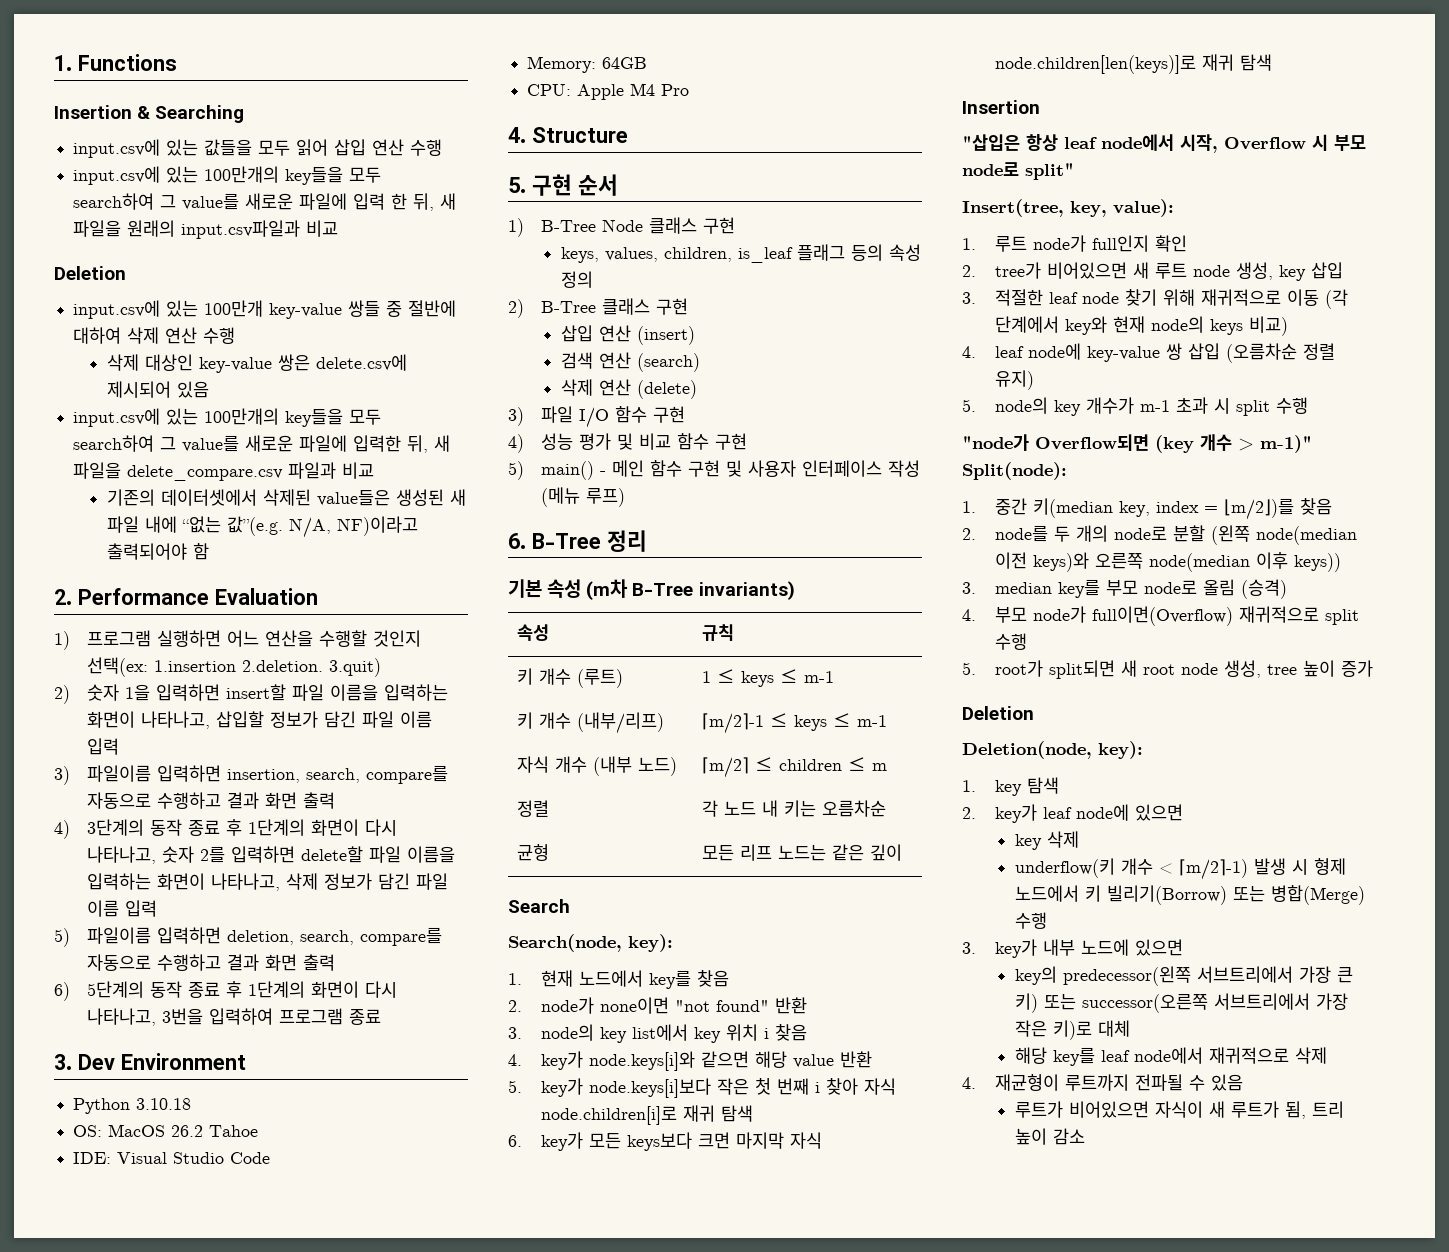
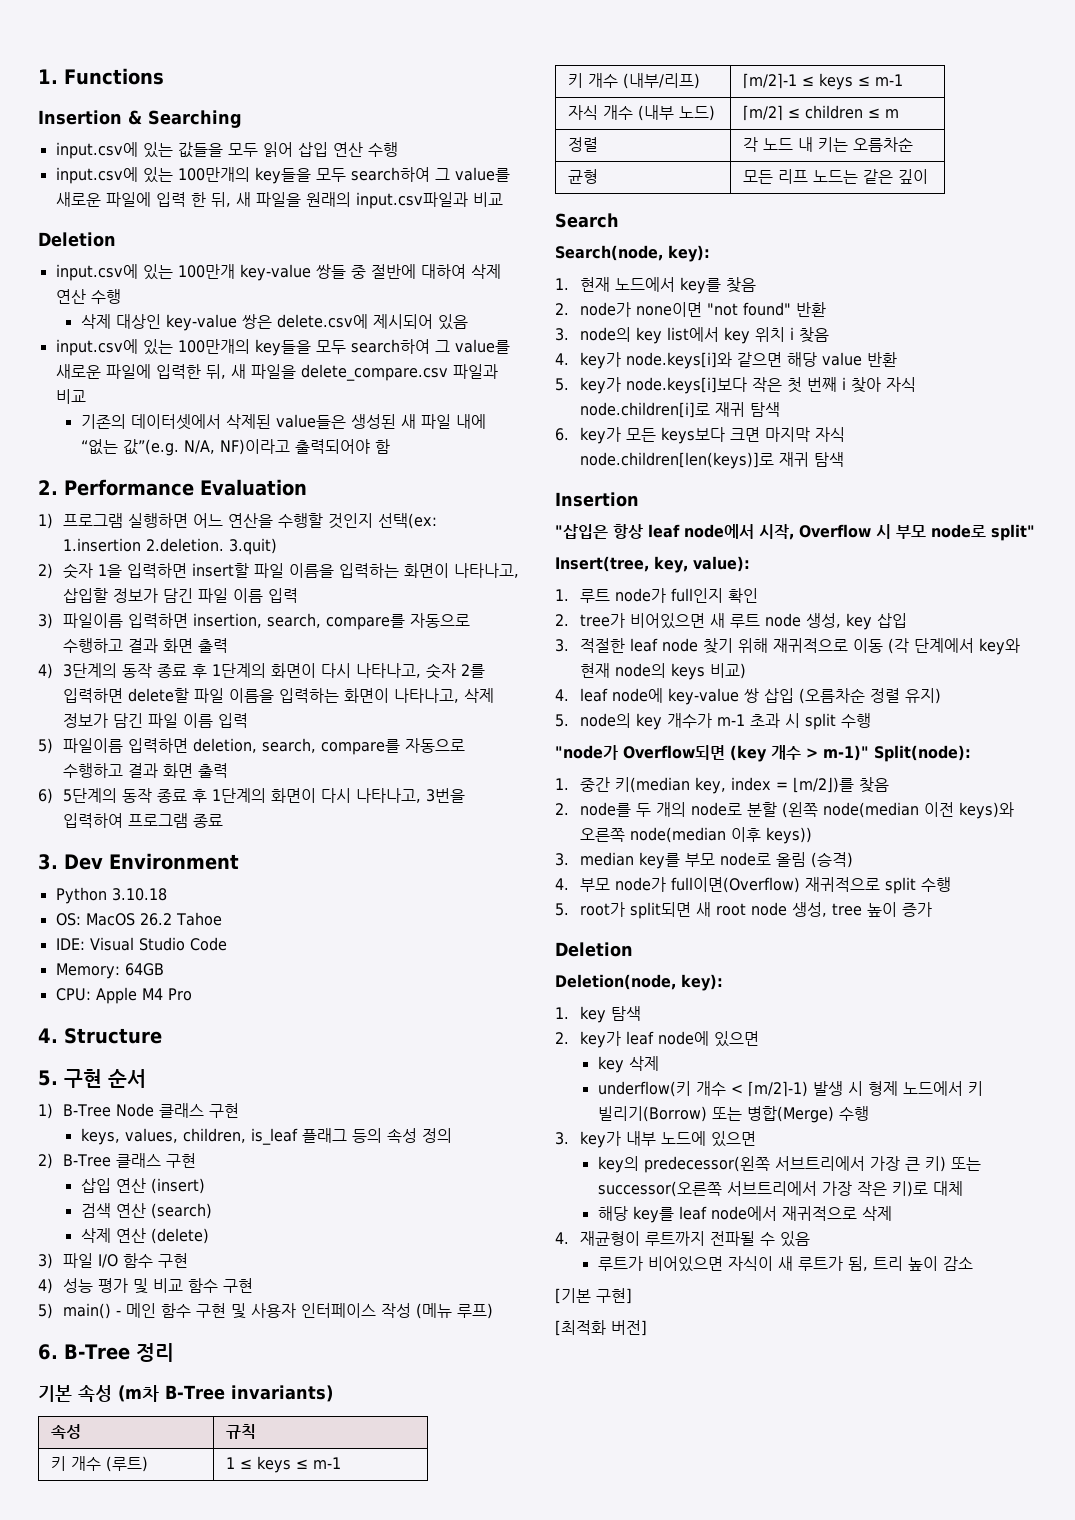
(1085, 1136) none -> [555,1288,632,1304] [555,1320,647,1336] // [기본 구현] // [최적화 버전]

